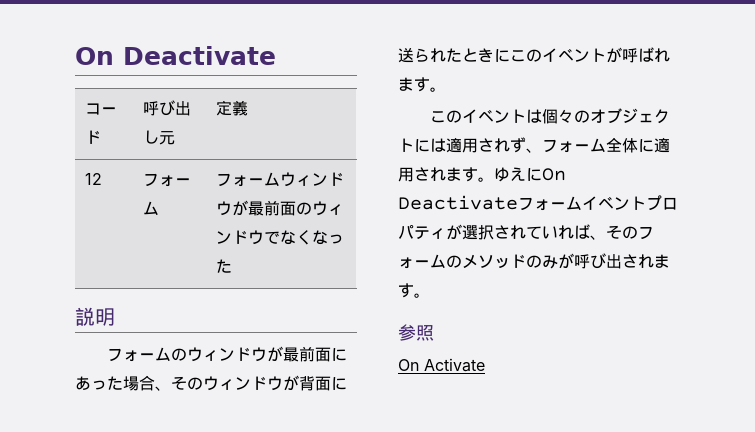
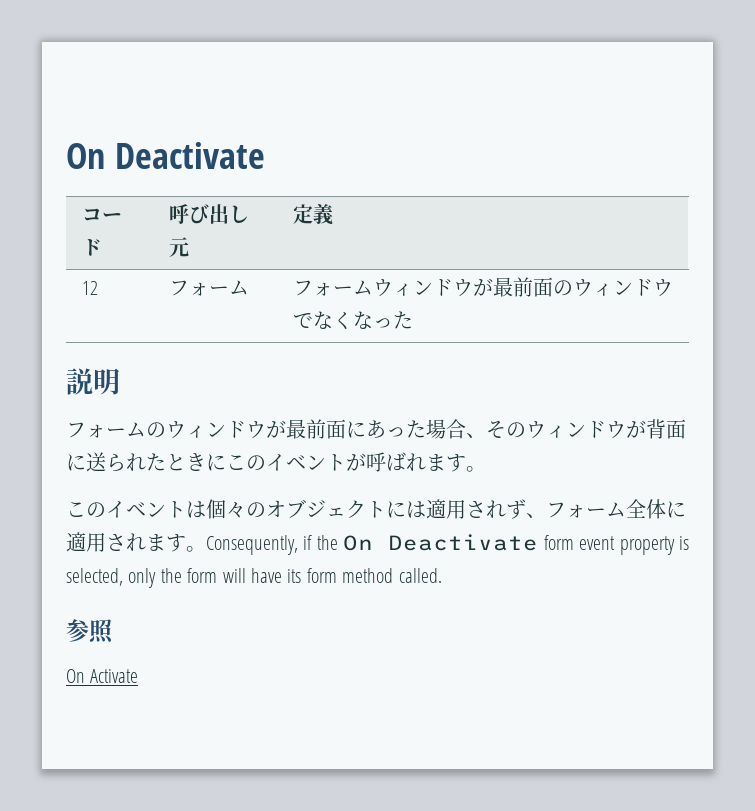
[494,167,566,182] [398,195,678,211] [398,224,654,240] [398,253,670,269] [398,283,430,298] ゆえにOn Deactivateフォームイベントプロパティが選択されていれば、そのフォームのメソッドのみが呼び出されます。 -> [206,534,690,555] [66,568,442,588] Consequently, if the On Deactivate form event property is selected, only the form will have its form method called.

